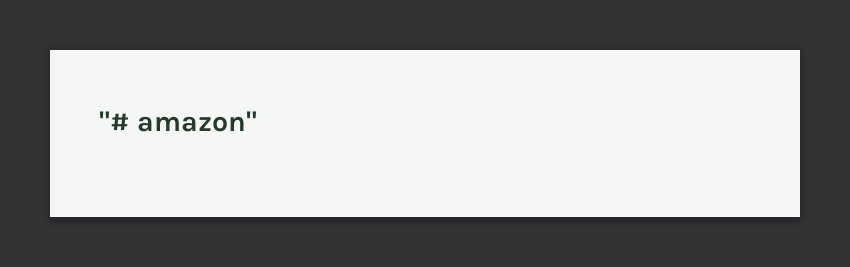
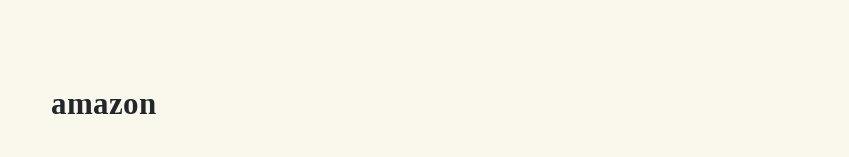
[99,111,257,132] "# amazon" -> [51,99,156,114] amazon

